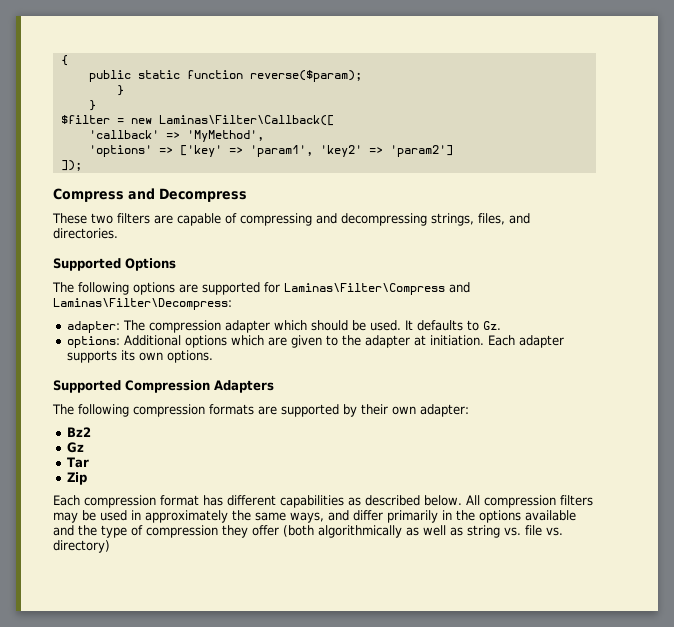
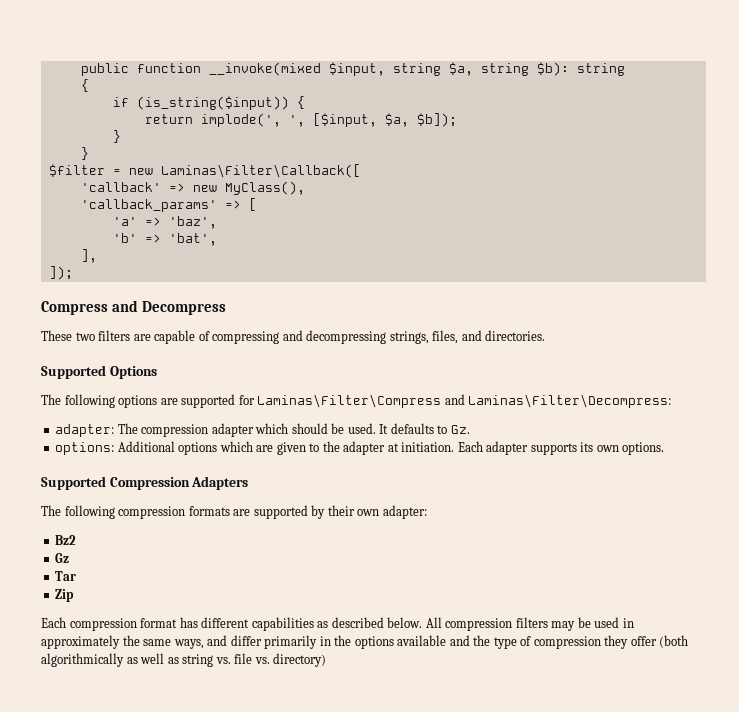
[60,55,68,66] [88,70,362,82] { // public static function reverse($param); -> [80,62,625,76] [80,79,89,92] [112,96,305,110] [144,113,457,127] public function __invoke(mixed $input, string $a, string $b): string // { // if (is_string($input)) { // return implode(', ', [$input, $a, $b]);
[186,130,264,142] [88,145,453,157] 'MyMethod', // 'options' => ['key' => 'param1', 'key2' => 'param2'] -> [192,181,305,195] [80,198,257,212] [112,216,217,229] [112,233,217,246] [80,249,97,263] new MyClass(), // 'callback_params' => [ // 'a' => 'baz', // 'b' => 'bat', // ],

